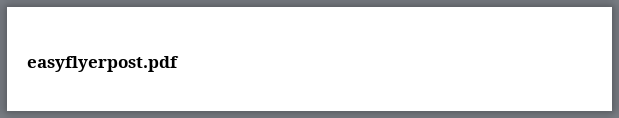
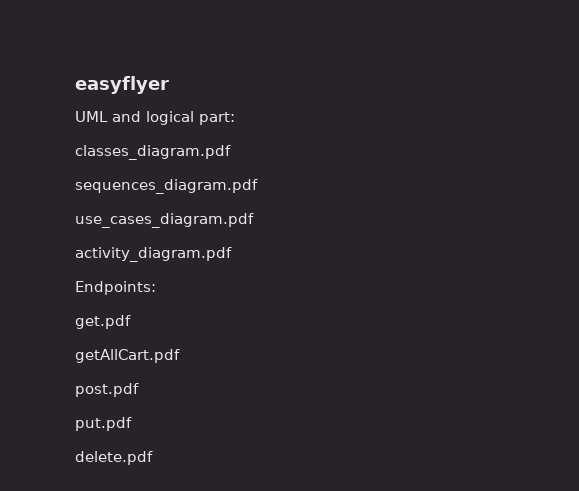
[27,56,179,72] easyflyerpost.pdf -> [75,76,169,94] [75,111,235,125] [75,145,231,160] [75,179,258,194] [75,213,254,228] [75,247,232,262] [75,281,156,295] [75,315,131,329] [75,349,180,363] [75,383,139,397] [75,417,132,431] [75,451,153,465] easyflyer // UML and logical part: // classes_diagram.pdf // sequences_diagram.pdf // use_cases_diagram.pdf // activity_diagram.pdf // Endpoints: // get.pdf // getAllCart.pdf // post.pdf // put.pdf // delete.pdf

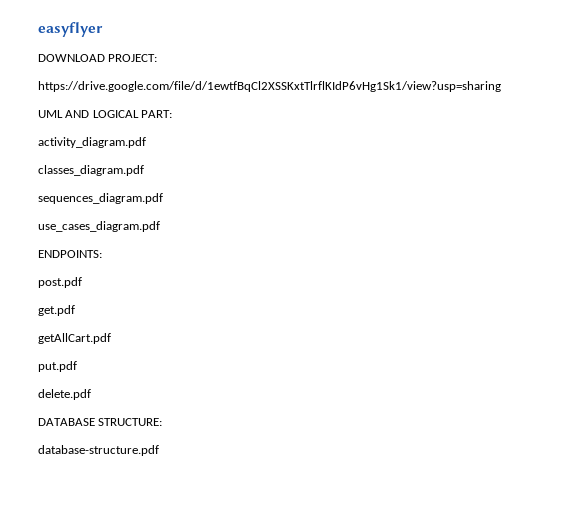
[75,111,235,125] UML and logical part: -> [38,54,158,62] [38,81,501,92] [38,110,173,118] [38,137,146,148] DOWNLOAD PROJECT: // https://drive.google.com/file/d/1ewtfBqCl2XSSKxtTlrflKIdP6vHg1Sk1/view?usp=sharing // UML AND LOGICAL PART: // activity_diagram.pdf
[75,247,232,262] [75,281,156,295] activity_diagram.pdf // Endpoints: -> [38,250,102,258] [38,277,82,288] ENDPOINTS: // post.pdf
[75,383,139,397] // post.pdf -> (111, 338) none
(153, 458) none -> [38,418,163,426] [38,445,159,456] // DATABASE STRUCTURE: // database-structure.pdf

